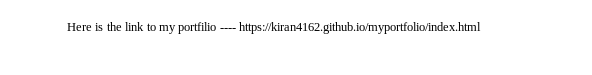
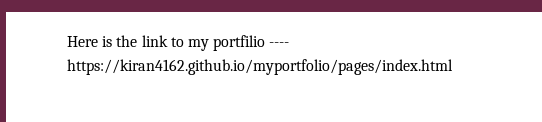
[239,22,481,34] https://kiran4162.github.io/myportfolio/index.html -> [67,59,453,75] https://kiran4162.github.io/myportfolio/pages/index.html

